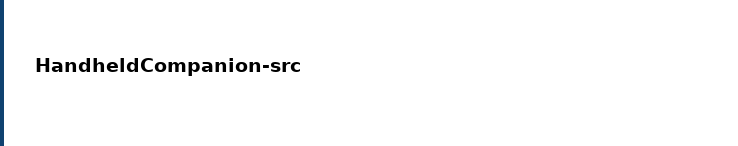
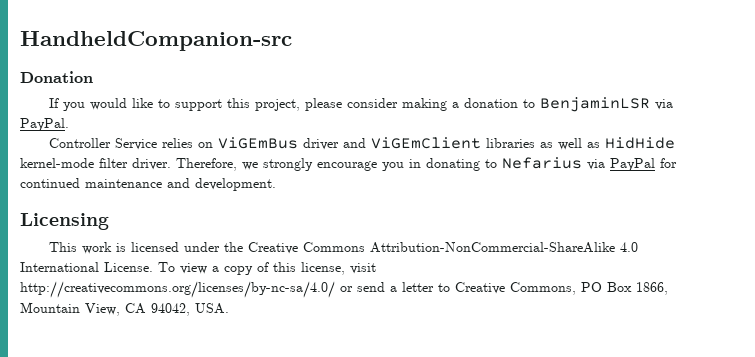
(301, 67) none -> [20,71,93,83] [49,97,674,112] [20,118,69,131] [49,137,676,150] [20,157,677,171] [20,178,276,191] [20,213,109,230] [49,242,639,254] [20,262,376,275] [20,281,668,298] [20,302,229,316] // Donation // If you would like to support this project, please consider making a donation to BenjaminLSR via PayPal. // Controller Service relies on ViGEmBus driver and ViGEmClient libraries as well as HidHide kernel-mode filter driver. Therefore, we strongly encourage you in donating to Nefarius via PayPal for continued maintenance and development. // Licensing // This work is licensed under the Creative Commons Attribution-NonCommercial-ShareAlike 4.0 International License. To view a copy of this license, visit http://creativecommons.org/licenses/by-nc-sa/4.0/ or send a letter to Creative Commons, PO Box 1866, Mountain View, CA 94042, USA.

